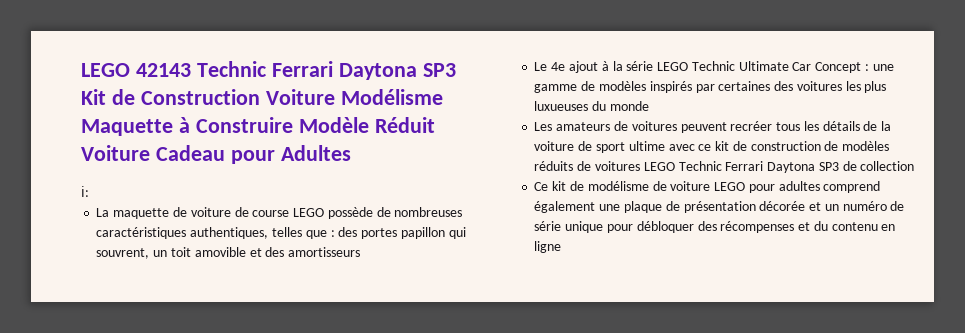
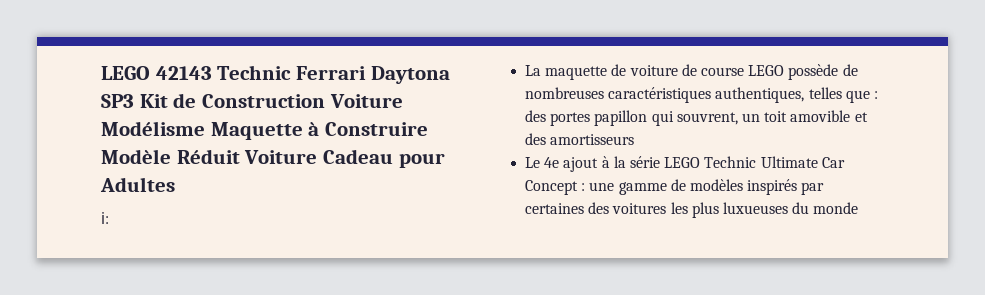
[534,121,892,133] [534,141,890,153] [534,161,915,173] [534,181,881,193] [534,201,905,213] [534,221,896,233] [534,241,562,253] // Les amateurs de voitures peuvent recréer tous les détails de la voiture de sport ultime avec ce kit de construction de modèles réduits de voitures LEGO Technic Ferrari Daytona SP3 de collection // Ce kit de modélisme de voiture LEGO pour adultes comprend également une plaque de présentation décorée et un numéro de série unique pour débloquer des récompenses et du contenu en ligne -> (859, 208) none

